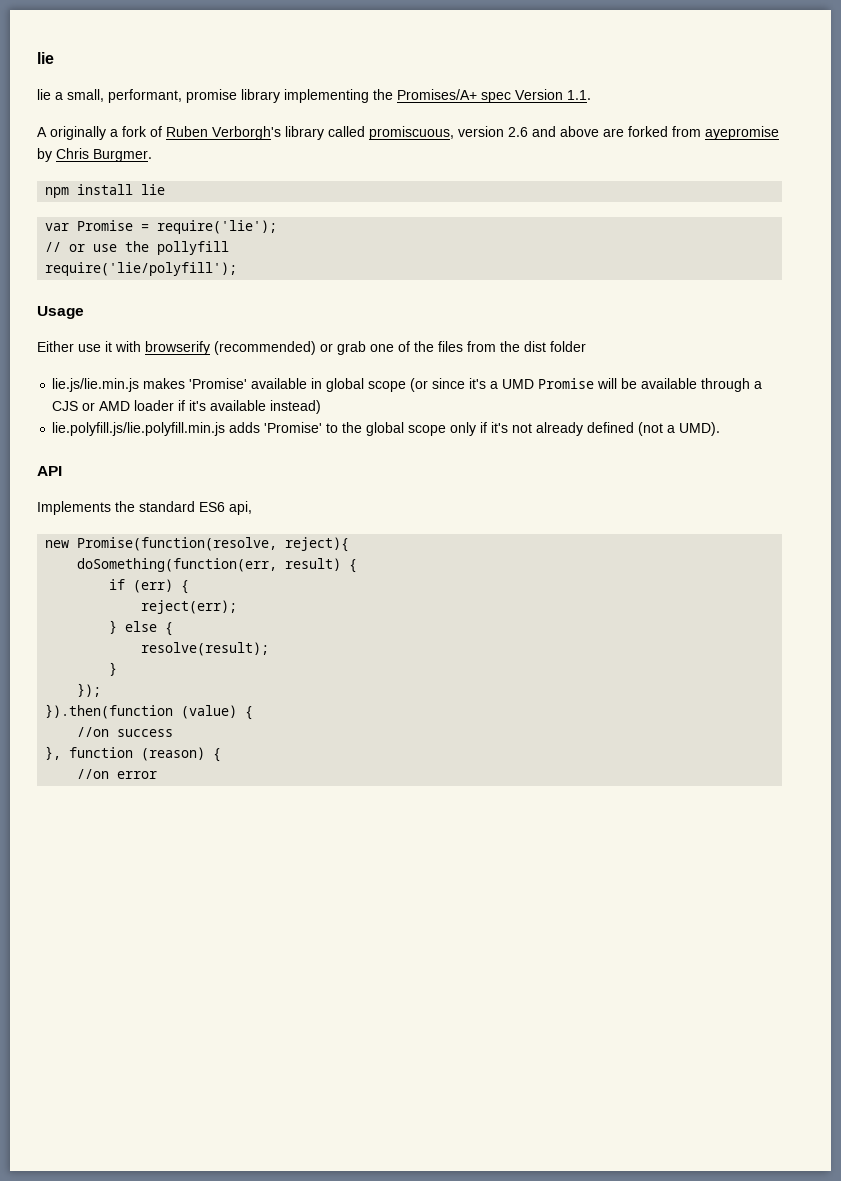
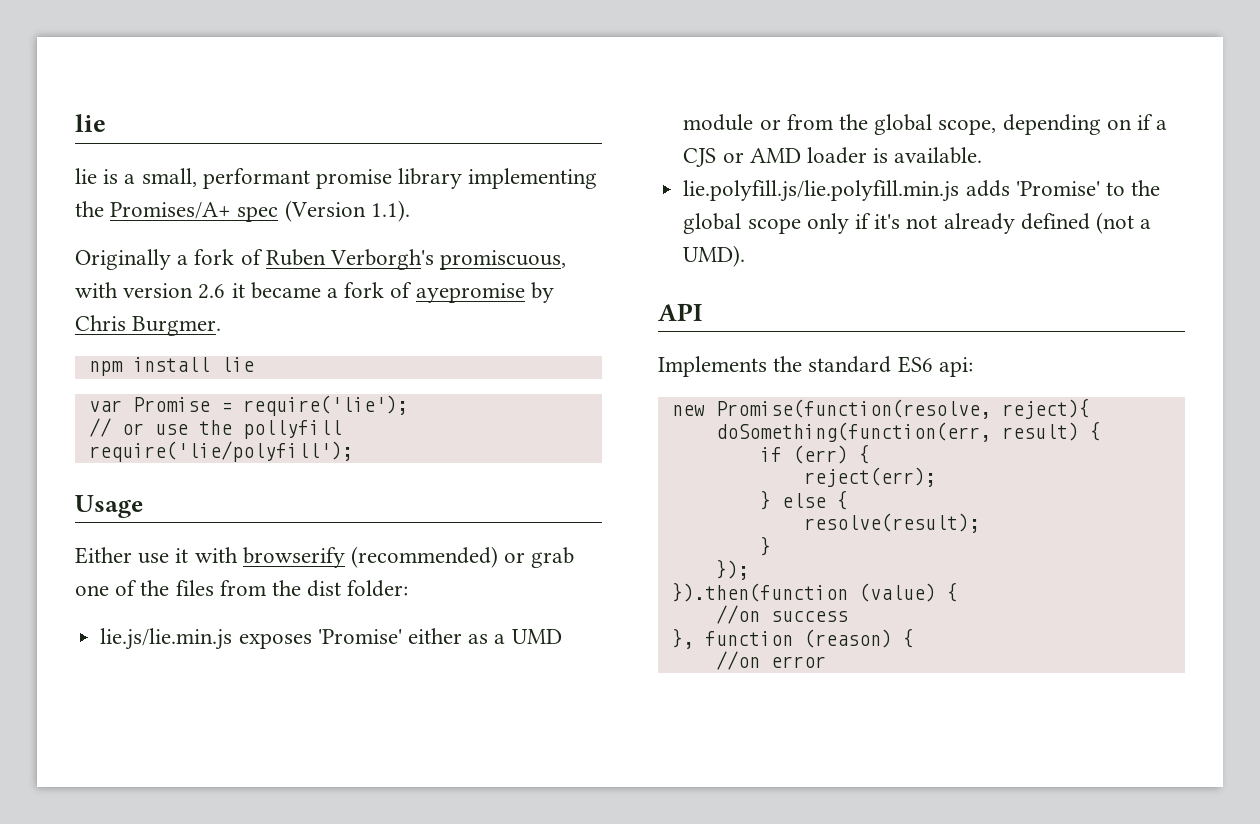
(51, 94) none -> [103,169,119,184] is
[108,89,182,103] performant, -> [202,168,310,189] performant
[515,89,591,100] [37,126,106,140] Version 1.1. // A originally -> [284,200,410,222] [75,249,171,270] (Version 1.1). // Originally
[285,126,701,140] library called promiscuous, version 2.6 and above are forked from -> [440,250,567,270] [75,282,413,299] promiscuous, with version 2.6 it became a fork of
[550,341,586,352] folder -> [347,580,409,597] folder:
[143,378,751,392] makes 'Promise' available in global scope (or since it's a UMD Promise will be available through -> [238,628,562,649] [683,114,1153,135] exposes 'Promise' either as a UMD module or from the global scope, depending on if
[178,400,322,414] if it's available instead) -> [873,147,983,164] is available.
[229,501,252,515] api, -> [938,357,973,377] api:

